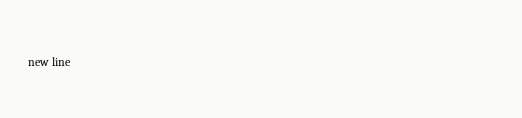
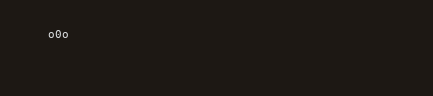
[28,57,72,66] new line -> [48,30,69,38] o0o

